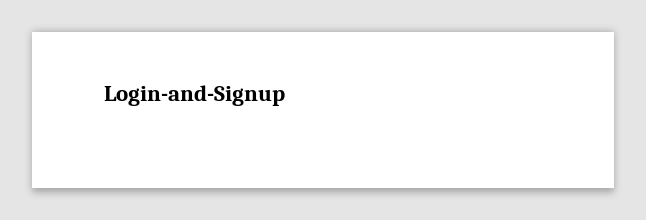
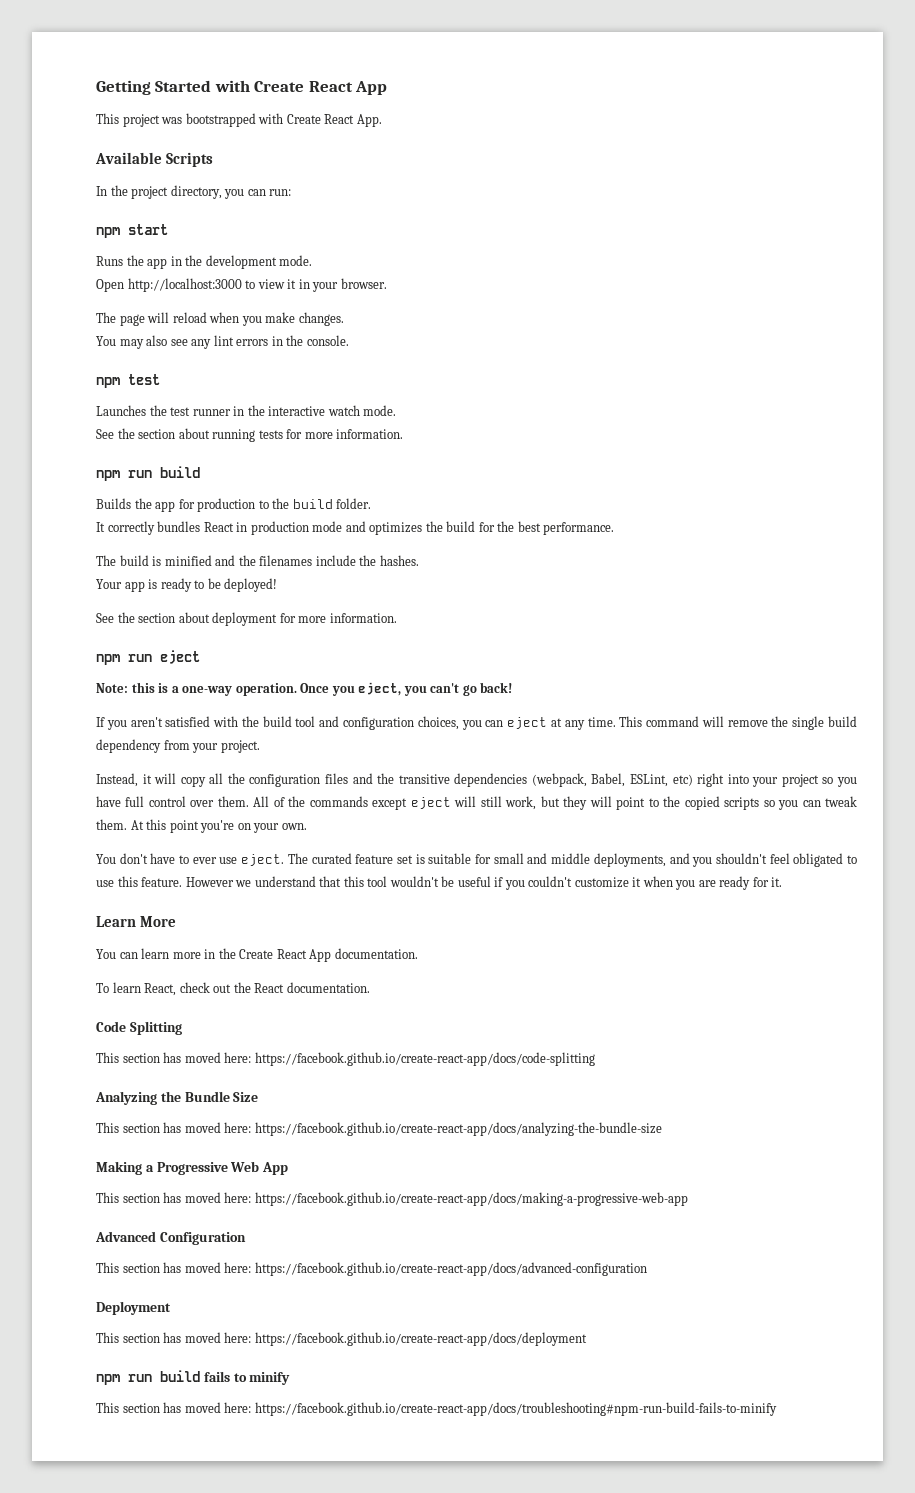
[104,85,285,106] Login-and-Signup -> [96,80,388,95] [96,113,382,127] [95,152,214,167] [96,185,292,199] [96,224,168,238] [96,255,313,269] [96,278,387,292] [96,312,344,326] [96,335,349,349] [96,374,160,388] [96,405,397,416] [96,428,404,442] [96,466,200,481] [96,498,372,512] [96,521,615,535] [96,555,419,566] [96,578,278,592] [96,612,397,626] [96,650,200,665] [96,682,513,696] [96,716,857,730] [96,739,260,753] [96,773,857,787] [96,796,858,810] [96,819,307,833] [96,853,857,867] [96,876,783,890] [96,916,177,927] [96,948,418,962] [96,982,370,996] [96,1021,182,1035] [96,1052,595,1066] [95,1091,259,1105] [96,1122,662,1136] [96,1161,289,1175] [96,1192,688,1206] [95,1231,246,1245] [96,1262,647,1276] [96,1301,171,1315] [96,1332,587,1346] [96,1370,291,1385] [96,1402,777,1416] Getting Started with Create React App // This project was bootstrapped with Create React App. // Available Scripts // In the project directory, you can run: // npm start // Runs the app in the development mode. // Open http://localhost:3000 to view it in your browser. // The page will reload when you make changes. // You may also see any lint errors in the console. // npm test // Launches the test runner in the interactive watch mode. // See the section about running tests for more information. // npm run build // Builds the app for production to the build folder. // It correctly bundles React in production mode and optimizes the build for the best performance. // The build is minified and the filenames include the hashes. // Your app is ready to be deployed! // See the section about deployment for more information. // npm run eject // Note: this is a one-way operation. Once you eject, you can't go back! // If you aren't satisfied with the build tool and configuration choices, you can eject at any time. This command will remove the single build dependency from your project. // Instead, it will copy all the configuration files and the transitive dependencies (webpack, Babel, ESLint, etc) right into your project so you have full control over them. All of the commands except eject will still work, but they will point to the copied scripts so you can tweak them. At this point you're on your own. // You don't have to ever use eject. The curated feature set is suitable for small and middle deployments, and you shouldn't feel obligated to use this feature. However we understand that this tool wouldn't be useful if you couldn't customize it when you are ready for it. // Learn More // You can learn more in the Create React App documentation. // To learn React, check out the React documentation. // Code Splitting // This section has moved here: https://facebook.github.io/create-react-app/docs/code-splitting // Analyzing the Bundle Size // This section has moved here: https://facebook.github.io/create-react-app/docs/analyzing-the-bundle-size // Making a Progressive Web App // This section has moved here: https://facebook.github.io/create-react-app/docs/making-a-progressive-web-app // Advanced Configuration // This section has moved here: https://facebook.github.io/create-react-app/docs/advanced-configuration // Deployment // This section has moved here: https://facebook.github.io/create-react-app/docs/deployment // npm run build fails to minify // This section has moved here: https://facebook.github.io/create-react-app/docs/troubleshooting#npm-run-build-fails-to-minify

